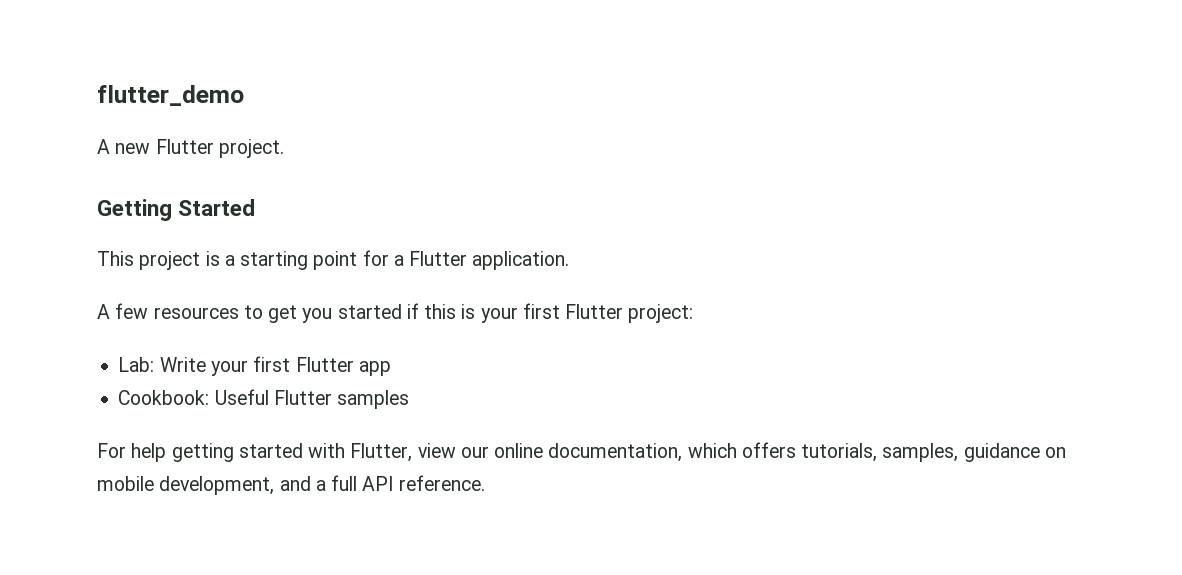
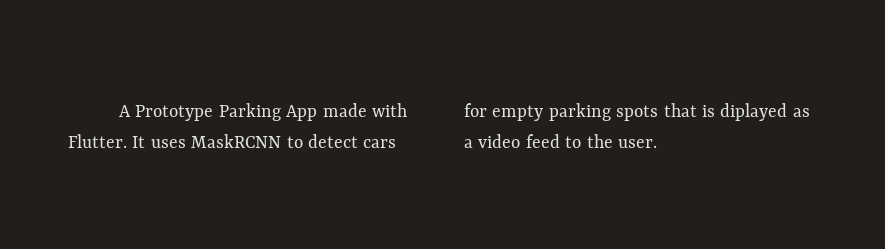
[97,85,244,106] [97,139,284,158] [97,199,256,221] [97,250,570,270] [97,303,694,323] [118,356,391,376] [118,389,410,409] [97,442,1066,462] [97,475,485,495] flutter_demo // A new Flutter project. // Getting Started // This project is a starting point for a Flutter application. // A few resources to get you started if this is your first Flutter project: // Lab: Write your first Flutter app // Cookbook: Useful Flutter samples // For help getting started with Flutter, view our online documentation, which offers tutorials, samples, guidance on mobile development, and a full API reference. -> [118,103,407,121] [68,134,397,148] [464,103,810,121] [464,134,657,148] A Prototype Parking App made with Flutter. It uses MaskRCNN to detect cars for empty parking spots that is diplayed as a video feed to the user.

